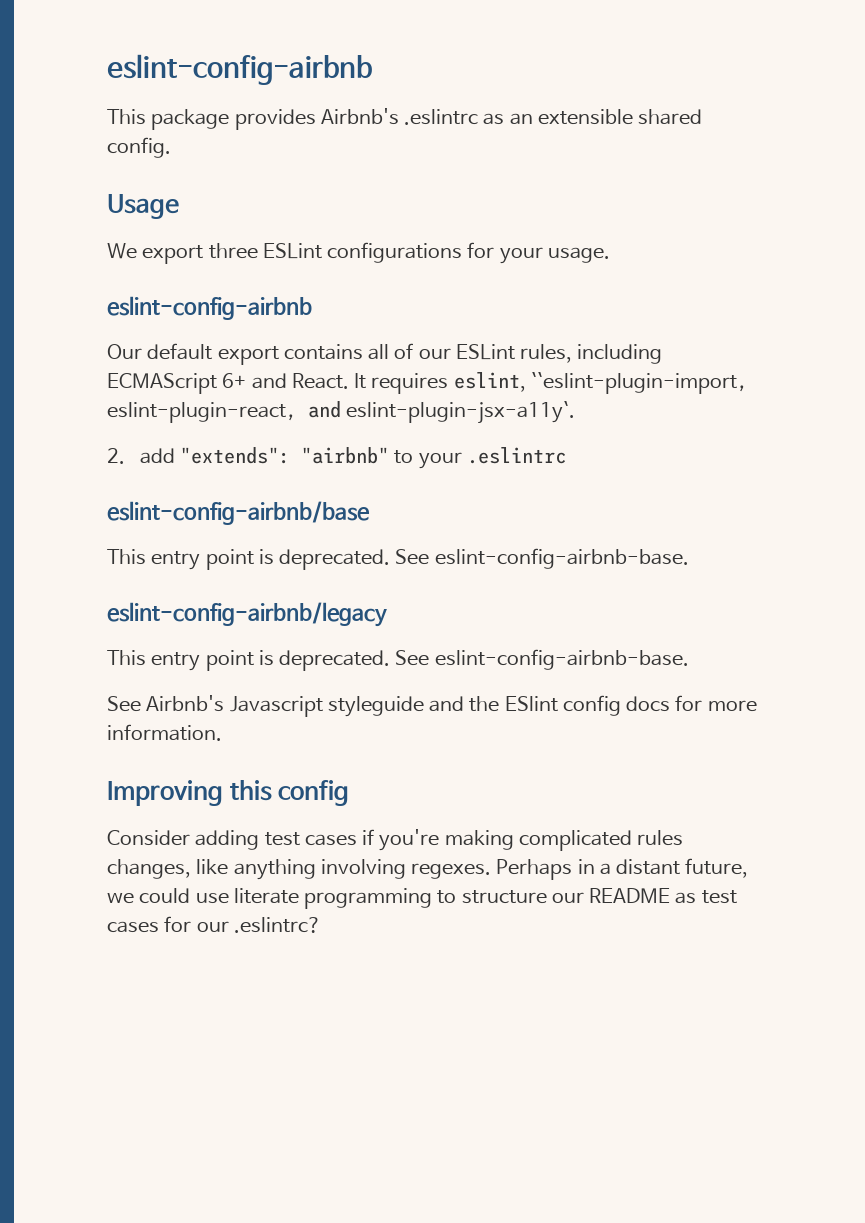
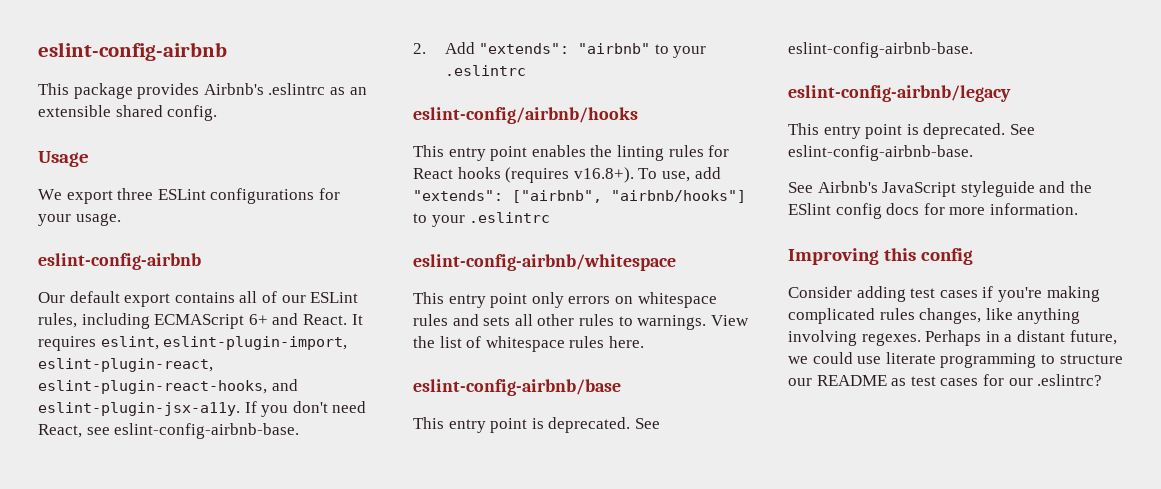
[530,372,748,394] [107,401,576,424] ``eslint-plugin-import, eslint-plugin-react, and eslint-plugin-jsx-a11y`. -> [163,336,348,350] [38,358,213,372] [38,379,298,394] [38,401,367,417] [38,423,300,439] eslint-plugin-import, eslint-plugin-react, eslint-plugin-react-hooks, and eslint-plugin-jsx-a11y. If you don't need React, see eslint-config-airbnb-base.
[139,448,175,464] add -> [444,42,475,54] Add
(566, 455) none -> [413,107,638,124] [413,145,730,161] [413,167,721,183] [413,190,746,203] [413,212,551,227] [413,254,676,271] [413,292,717,308] [413,314,749,330] [413,336,644,352] // eslint-config/airbnb/hooks // This entry point enables the linting rules for React hooks (requires v16.8+). To use, add "extends": ["airbnb", "airbnb/hooks"] to your .eslintrc // eslint-config-airbnb/whitespace // This entry point only errors on whitespace rules and sets all other rules to warnings. View the list of whitespace rules here.
[229,696,323,717] Javascript -> [882,182,957,197] JavaScript

